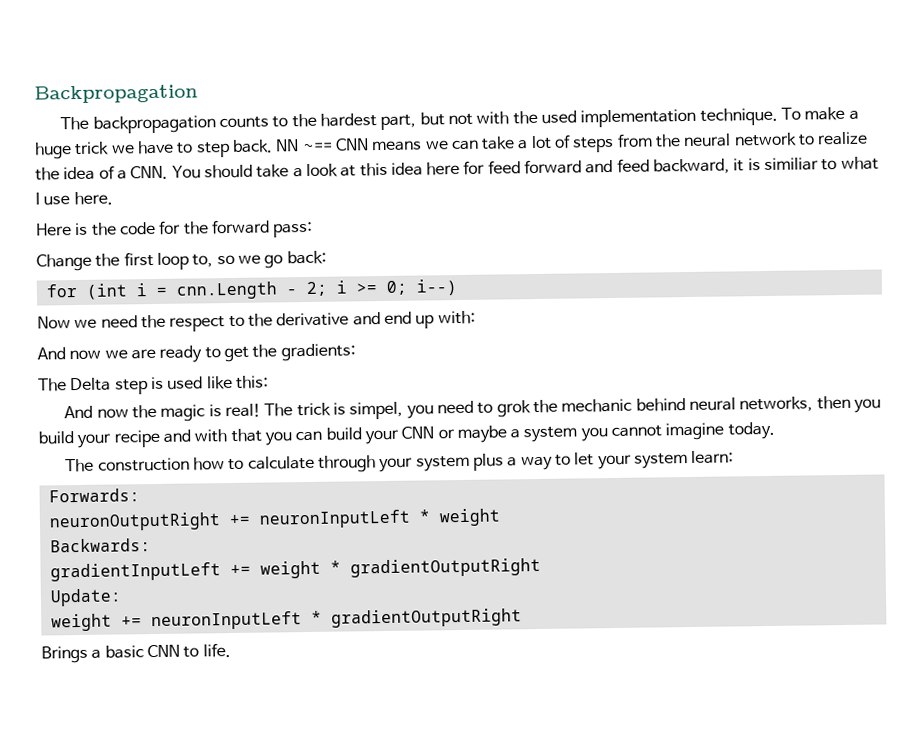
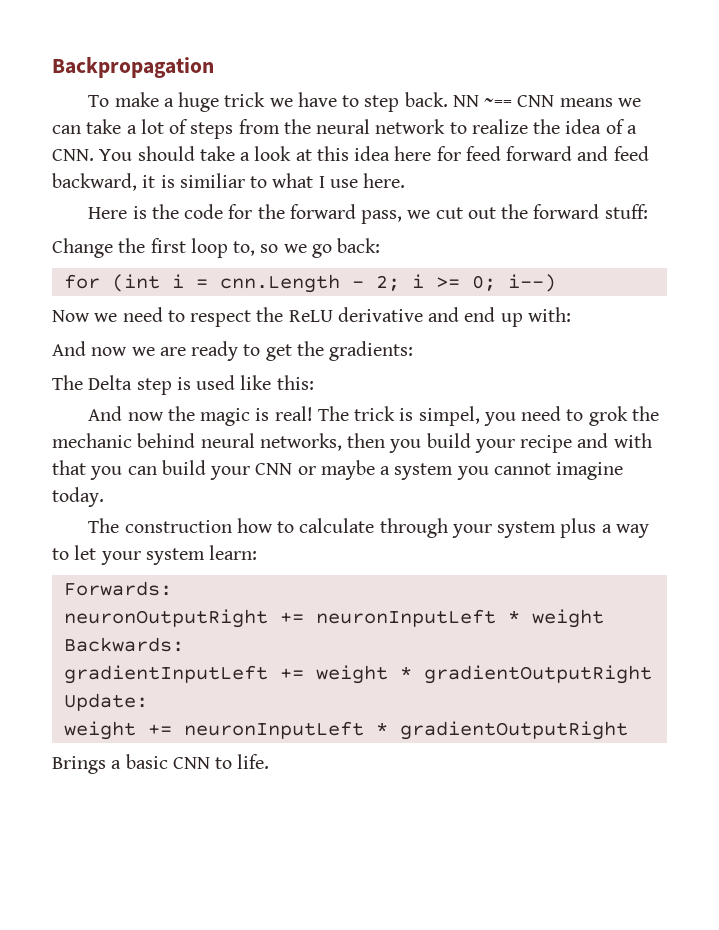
[60,107,778,134] The backpropagation counts to the hardest part, but not with the used implementation technique. -> (214, 67) none
[273,221,314,238] pass: -> [361,204,648,224] pass, we cut out the forward stuff:
[140,313,273,332] the respect to the -> [167,307,333,327] to respect the ReLU

